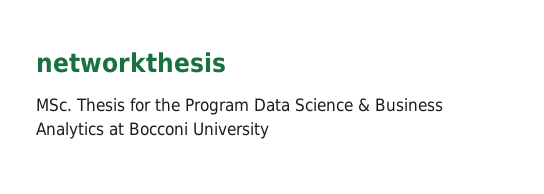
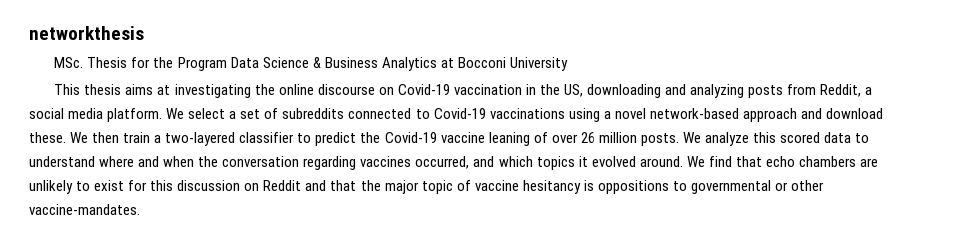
(269, 130) none -> [54,84,873,98] [29,108,883,122] [29,132,870,146] [29,156,878,170] [29,180,825,194] [29,204,140,215] // This thesis aims at investigating the online discourse on Covid-19 vaccination in the US, downloading and analyzing posts from Reddit, a social media platform. We select a set of subreddits connected to Covid-19 vaccinations using a novel network-based approach and download these. We then train a two-layered classifier to predict the Covid-19 vaccine leaning of over 26 million posts. We analyze this scored data to understand where and when the conversation regarding vaccines occurred, and which topics it evolved around. We find that echo chambers are unlikely to exist for this discussion on Reddit and that the major topic of vaccine hesitancy is oppositions to governmental or other vaccine-mandates.

